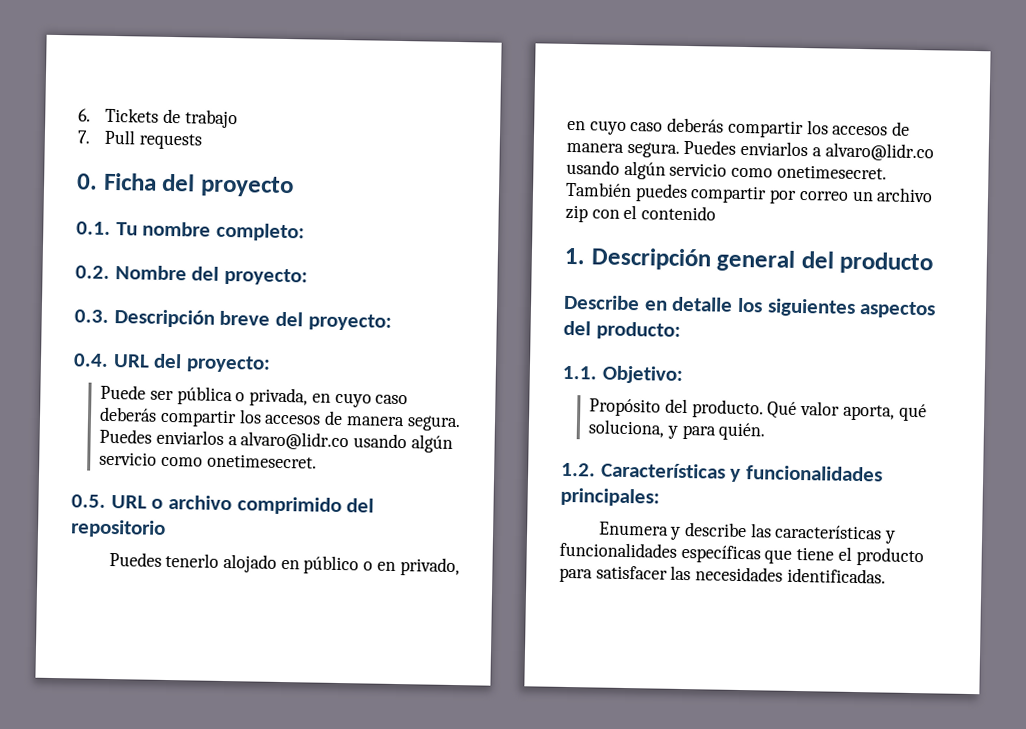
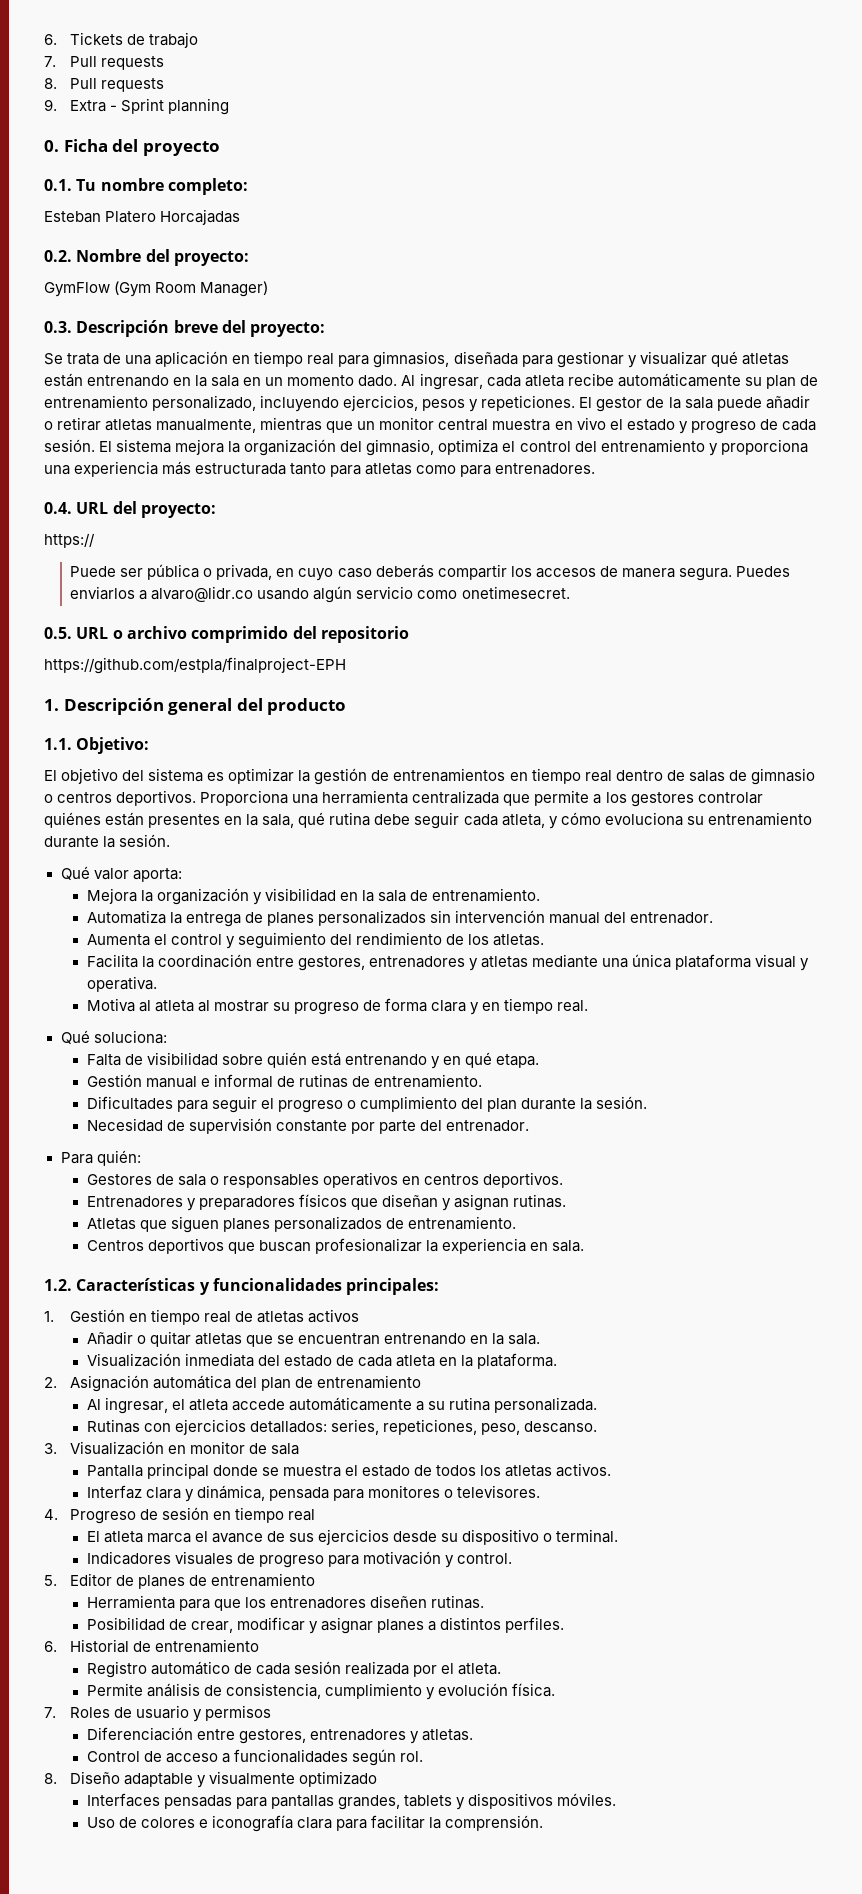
(202, 141) none -> [44,78,165,92] [44,98,230,115] // 8. Pull requests // 9. Extra - Sprint planning
(306, 232) none -> [44,209,241,225] // Esteban Platero Horcajadas
(309, 276) none -> [44,281,269,297] // GymFlow (Gym Room Manager)
(392, 322) none -> [44,351,789,368] [44,373,818,390] [44,395,810,412] [44,417,816,434] [44,439,808,456] [44,461,596,477] // Se trata de una aplicación en tiempo real para gimnasios, diseñada para gestionar y visualizar qué atletas están entrenando en la sala en un momento dado. Al ingresar, cada atleta recibe automáticamente su plan de entrenamiento personalizado, incluyendo ejercicios, pesos y repeticiones. El gestor de la sala puede añadir o retirar atletas manualmente, mientras que un monitor central muestra en vivo el estado y progreso de cada sesión. El sistema mejora la organización del gimnasio, optimiza el control del entrenamiento y proporciona una experiencia más estructurada tanto para atletas como para entrenadores.
(272, 364) none -> [44,533,95,548] // https://
[108,551,460,577] [567,117,911,139] [566,139,934,162] [566,159,887,180] [565,181,934,204] [565,204,717,223] Puedes tenerlo alojado en público o en privado, en cuyo caso deberás compartir los accesos de manera segura. Puedes enviarlos a alvaro@lidr.co usando algún servicio como onetimesecret. También puedes compartir por correo un archivo zip con el contenido -> [44,657,346,674] https://github.com/estpla/finalproject-EPH
[563,294,937,319] [563,320,681,340] [562,365,683,384] [589,398,927,422] [588,419,767,441] Describe en detalle los siguientes aspectos del producto: // 1.1. Objetivo: // Propósito del producto. Qué valor aporta, qué soluciona, y para quién. -> [44,737,150,754] [44,768,815,785] [44,790,763,807] [44,812,812,829] [44,834,171,848] [60,866,182,882] [86,888,541,905] [86,910,714,927] [86,932,545,949] [86,954,810,971] [86,976,157,992] [86,998,589,1015] [60,1030,167,1044] [86,1052,540,1069] [86,1074,482,1088] [86,1096,648,1113] [86,1118,529,1134] [60,1150,141,1166] [86,1172,564,1188] [86,1194,567,1211] [86,1216,516,1233] [86,1238,585,1254] 1.1. Objetivo: // El objetivo del sistema es optimizar la gestión de entrenamientos en tiempo real dentro de salas de gimnasio o centros deportivos. Proporciona una herramienta centralizada que permite a los gestores controlar quiénes están presentes en la sala, qué rutina debe seguir cada atleta, y cómo evoluciona su entrenamiento durante la sesión. // Qué valor aporta: // Mejora la organización y visibilidad en la sala de entrenamiento. // Automatiza la entrega de planes personalizados sin intervención manual del entrenador. // Aumenta el control y seguimiento del rendimiento de los atletas. // Facilita la coordinación entre gestores, entrenadores y atletas mediante una única plataforma visual y operativa. // Motiva al atleta al mostrar su progreso de forma clara y en tiempo real. // Qué soluciona: // Falta de visibilidad sobre quién está entrenando y en qué etapa. // Gestión manual e informal de rutinas de entrenamiento. // Dificultades para seguir el progreso o cumplimiento del plan durante la sesión. // Necesidad de supervisión constante por parte del entrenador. // Para quién: // Gestores de sala o responsables operativos en centros deportivos. // Entrenadores y preparadores físicos que diseñan y asignan rutinas. // Atletas que siguen planes personalizados de entrenamiento. // Centros deportivos que buscan profesionalizar la experiencia en sala.
[598,521,897,544] [559,541,924,567] [559,565,886,584] Enumera y describe las características y funcionalidades específicas que tiene el producto para satisfacer las necesidades identificadas. -> [44,1309,360,1325] [86,1331,541,1347] [86,1353,558,1369] [44,1375,422,1392] [86,1397,598,1414] [86,1419,597,1435] [44,1441,300,1455] [86,1463,612,1479] [86,1485,541,1502] [44,1507,316,1524] [86,1529,619,1545] [86,1551,512,1568] [44,1573,316,1589] [86,1595,484,1611] [86,1617,565,1634] [44,1639,260,1653] [86,1661,502,1678] [86,1683,555,1700] [44,1705,272,1722] [86,1727,473,1744] [86,1749,423,1766] [44,1771,378,1788] [86,1793,617,1810] [86,1815,544,1832] 1. Gestión en tiempo real de atletas activos // Añadir o quitar atletas que se encuentran entrenando en la sala. // Visualización inmediata del estado de cada atleta en la plataforma. // 2. Asignación automática del plan de entrenamiento // Al ingresar, el atleta accede automáticamente a su rutina personalizada. // Rutinas con ejercicios detallados: series, repeticiones, peso, descanso. // 3. Visualización en monitor de sala // Pantalla principal donde se muestra el estado de todos los atletas activos. // Interfaz clara y dinámica, pensada para monitores o televisores. // 4. Progreso de sesión en tiempo real // El atleta marca el avance de sus ejercicios desde su dispositivo o terminal. // Indicadores visuales de progreso para motivación y control. // 5. Editor de planes de entrenamiento // Herramienta para que los entrenadores diseñen rutinas. // Posibilidad de crear, modificar y asignar planes a distintos perfiles. // 6. Historial de entrenamiento // Registro automático de cada sesión realizada por el atleta. // Permite análisis de consistencia, cumplimiento y evolución física. // 7. Roles de usuario y permisos // Diferenciación entre gestores, entrenadores y atletas. // Control de acceso a funcionalidades según rol. // 8. Diseño adaptable y visualmente optimizado // Interfaces pensadas para pantallas grandes, tablets y dispositivos móviles. // Uso de colores e iconografía clara para facilitar la comprensión.

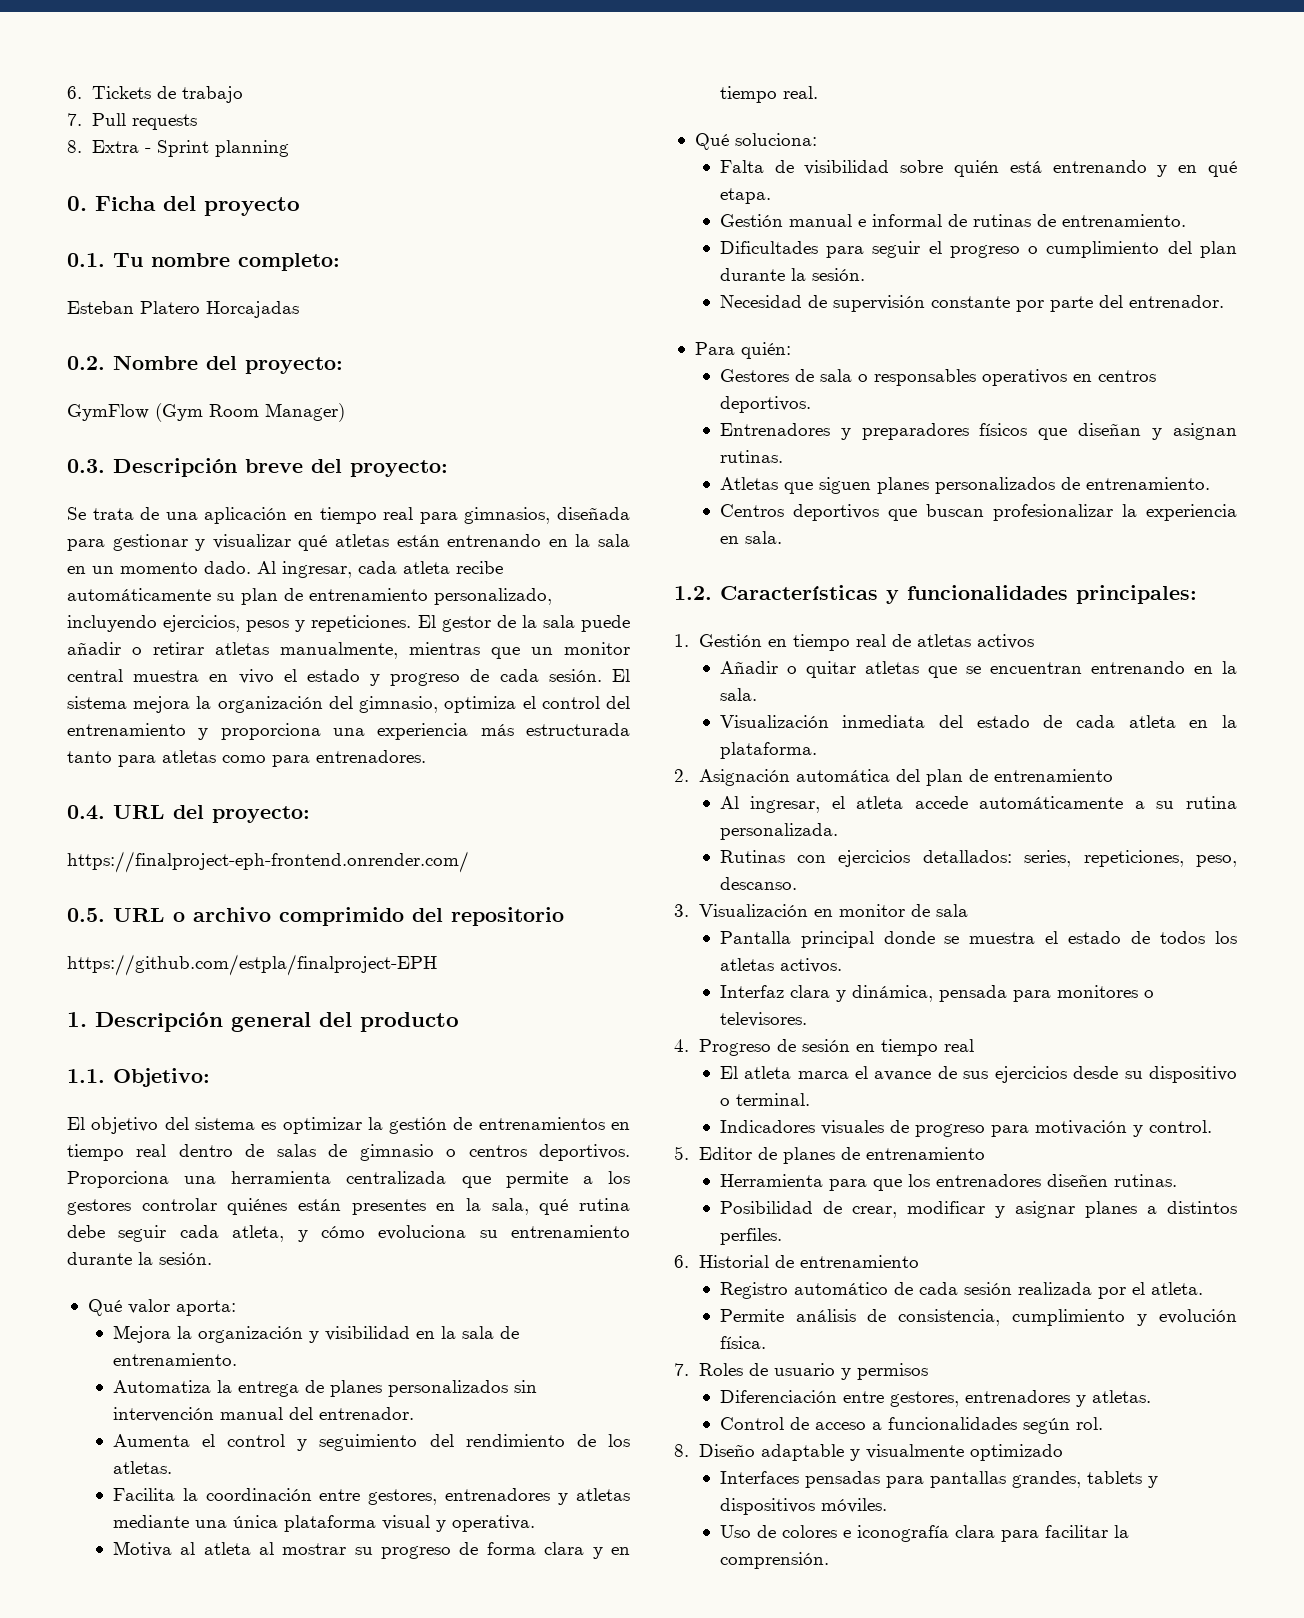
[44,78,165,92] [44,99,57,111] // 8. Pull requests // 9. -> [67,140,82,153] // 8.
[44,533,95,548] [70,564,790,581] [70,586,570,603] https:// // Puede ser pública o privada, en cuyo caso deberás compartir los accesos de manera segura. Puedes enviarlos a alvaro@lidr.co usando algún servicio como onetimesecret. -> [67,851,469,873] https://finalproject-eph-frontend.onrender.com/

